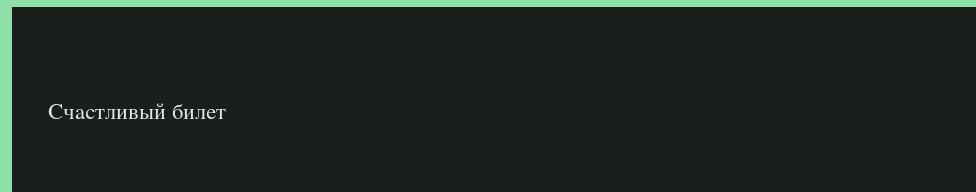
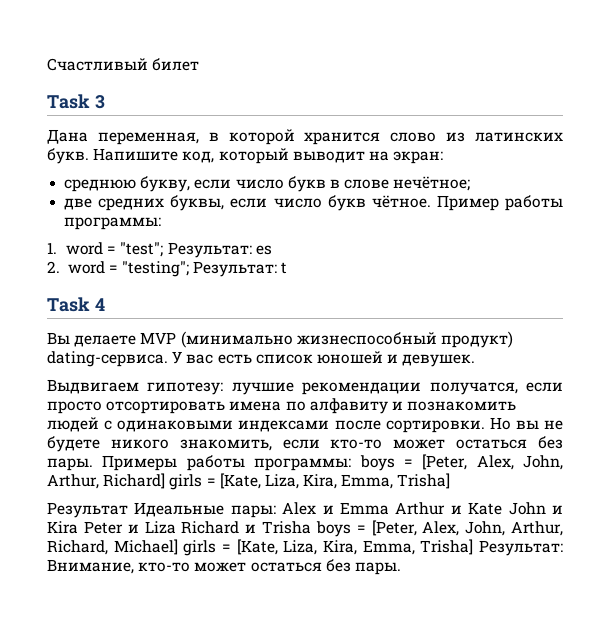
(227, 111) none -> [47,94,105,109] [47,129,563,145] [47,148,444,164] [64,176,471,192] [64,195,563,211] [64,217,162,230] [47,242,272,258] [47,261,288,277] [47,297,105,312] [47,331,513,348] [47,351,476,367] [47,379,563,395] [47,398,517,414] [47,417,563,433] [47,436,563,452] [47,454,563,471] [47,473,451,490] [47,502,563,518] [47,520,563,537] [47,539,563,556] [47,559,401,575] // Task 3 // Дана переменная, в которой хранится слово из латинских букв. Напишите код, который выводит на экран: // среднюю букву, если число букв в слове нечётное; // две средних буквы, если число букв чётное. Пример работы программы: // 1. word = "test"; Результат: es // 2. word = "testing"; Результат: t // Task 4 // Вы делаете MVP (минимально жизнеспособный продукт) dating-сервиса. У вас есть список юношей и девушек. // Выдвигаем гипотезу: лучшие рекомендации получатся, если просто отсортировать имена по алфавиту и познакомить людей с одинаковыми индексами после сортировки. Но вы не будете никого знакомить, если кто-то может остаться без пары. Примеры работы программы: boys = [Peter, Alex, John, Arthur, Richard] girls = [Kate, Liza, Kira, Emma, Trisha] // Результат Идеальные пары: Alex и Emma Arthur и Kate John и Kira Peter и Liza Richard и Trisha boys = [Peter, Alex, John, Arthur, Richard, Michael] girls = [Kate, Liza, Kira, Emma, Trisha] Результат: Внимание, кто-то может остаться без пары.

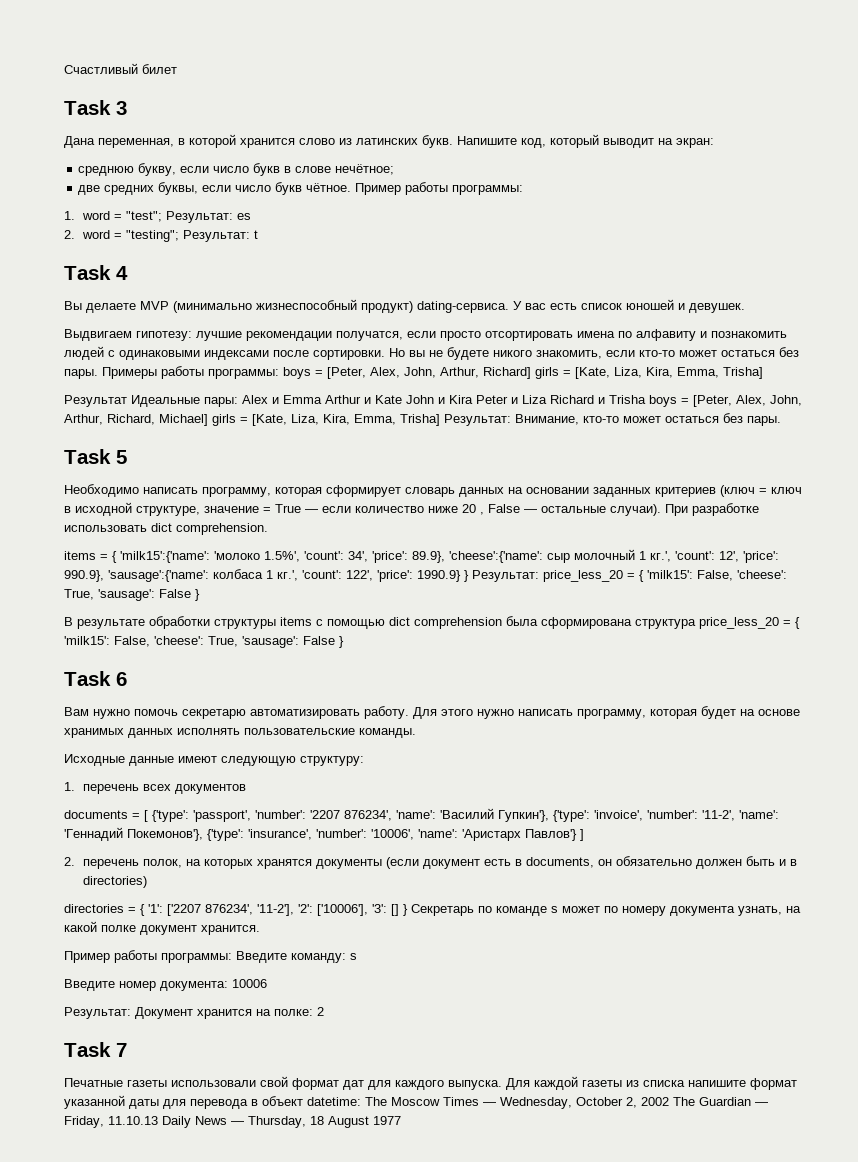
(401, 568) none -> [64,449,127,464] [64,484,802,497] [64,502,759,516] [64,523,268,535] [64,549,779,563] [64,569,787,582] [64,589,200,601] [64,616,800,629] [64,636,344,648] [64,671,127,686] [64,706,800,719] [64,728,416,738] [64,754,364,766] [64,782,247,794] [64,808,779,822] [64,827,584,841] [64,856,798,869] [83,876,148,888] [64,904,801,916] [64,921,260,935] [64,950,357,963] [64,979,267,991] [64,1007,324,1019] [64,1042,127,1057] [64,1076,797,1090] [64,1095,768,1109] [64,1116,401,1128] // Task 5 // Необходимо написать программу, которая сформирует словарь данных на основании заданных критериев (ключ = ключ в исходной структуре, значение = True — если количество ниже 20 , False — остальные случаи). При разработке использовать dict comprehension. // items = { 'milk15':{'name': 'молоко 1.5%', 'count': 34', 'price': 89.9}, 'cheese':{'name': сыр молочный 1 кг.', 'count': 12', 'price': 990.9}, 'sausage':{'name': колбаса 1 кг.', 'count': 122', 'price': 1990.9} } Результат: price_less_20 = { 'milk15': False, 'cheese': True, 'sausage': False } // В результате обработки структуры items с помощью dict comprehension была сформирована структура price_less_20 = { 'milk15': False, 'cheese': True, 'sausage': False } // Task 6 // Вам нужно помочь секретарю автоматизировать работу. Для этого нужно написать программу, которая будет на основе хранимых данных исполнять пользовательские команды. // Исходные данные имеют следующую структуру: // 1. перечень всех документов // documents = [ {'type': 'passport', 'number': '2207 876234', 'name': 'Василий Гупкин'}, {'type': 'invoice', 'number': '11-2', 'name': 'Геннадий Покемонов'}, {'type': 'insurance', 'number': '10006', 'name': 'Аристарх Павлов'} ] // 2. перечень полок, на которых хранятся документы (если документ есть в documents, он обязательно должен быть и в directories) // directories = { '1': ['2207 876234', '11-2'], '2': ['10006'], '3': [] } Секретарь по команде s может по номеру документа узнать, на какой полке документ хранится. // Пример работы программы: Введите команду: s // Введите номер документа: 10006 // Результат: Документ хранится на полке: 2 // Task 7 // Печатные газеты использовали свой формат дат для каждого выпуска. Для каждой газеты из списка напишите формат указанной даты для перевода в объект datetime: The Moscow Times — Wednesday, October 2, 2002 The Guardian — Friday, 11.10.13 Daily News — Thursday, 18 August 1977

